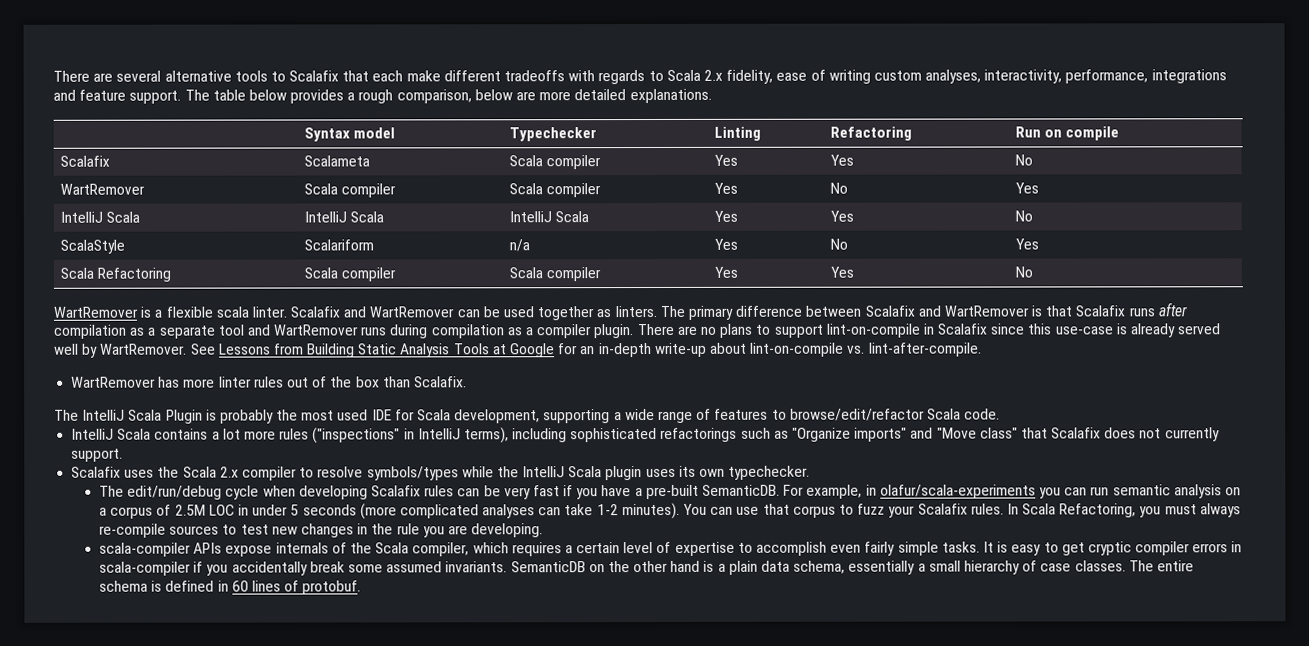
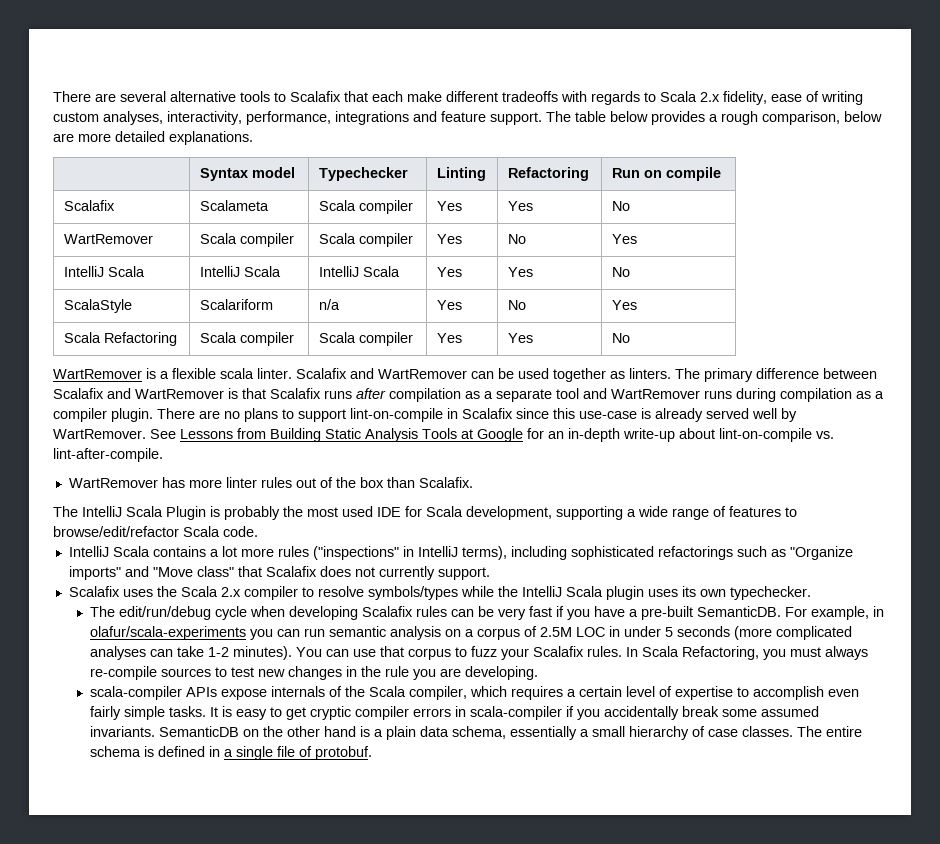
[231,580,281,592] 60 lines -> [224,746,296,760] a single file

